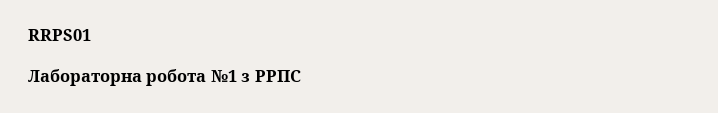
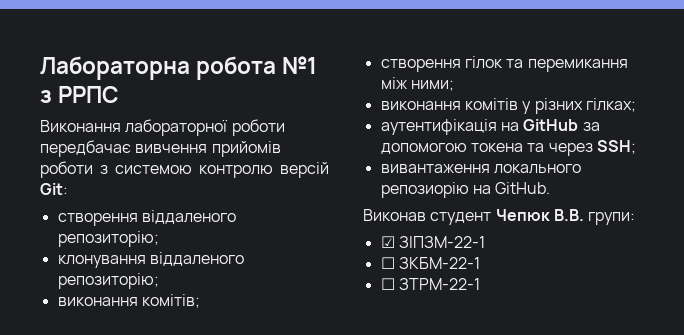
[28,29,91,41] RRPS01 // -> (40, 68) none
(301, 76) none -> [40,119,285,136] [40,140,281,157] [40,161,329,178] [40,183,68,195] [57,210,236,226] [57,231,159,247] [57,252,244,268] [57,273,159,289] [57,294,200,308] [380,56,628,72] [380,77,454,91] [380,98,636,114] [380,119,600,135] [380,140,636,156] [380,164,581,174] [380,182,551,198] [363,209,636,225] [380,236,485,248] [380,257,480,269] [380,278,480,290] // Виконання лабораторної роботи передбачає вивчення прийомів роботи з системою контролю версій Git: // створення віддаленого репозиторію; // клонування віддаленого репозиторію; // виконання комітів; // створення гілок та перемикання між ними; // виконання комітів у різних гілках; // аутентифікація на GitHub за допомогою токена та через SSH; // вивантаження локального репозиорію на GitHub. // Виконав студент Чепюк В.В. групи: // ☑ ЗІПЗМ-22-1 // ☐ ЗКБМ-22-1 // ☐ ЗТРМ-22-1

